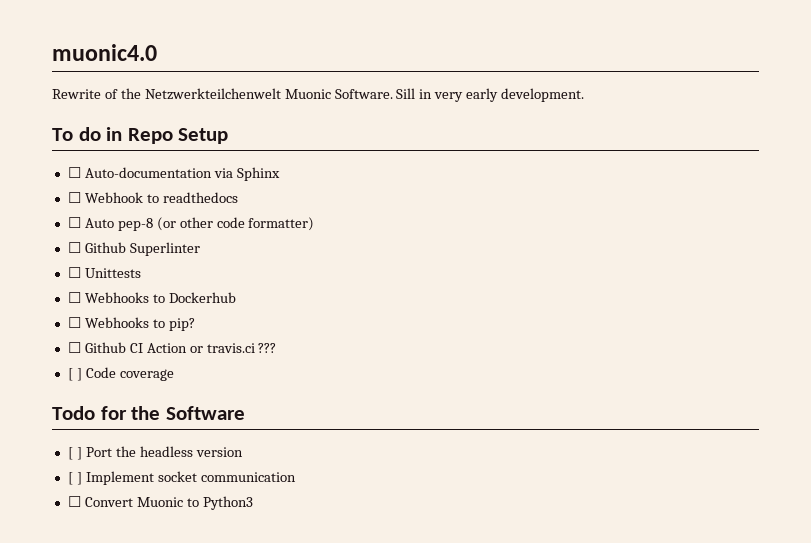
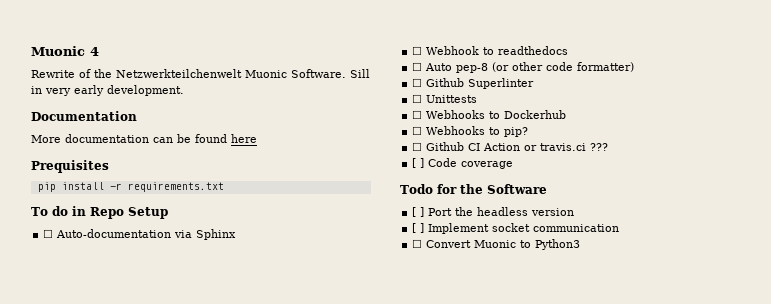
[52,44,157,61] muonic4.0 -> [31,46,99,56] Muonic 4
(585, 95) none -> [31,111,137,121] [31,134,257,143] [31,160,109,173] [37,182,224,192] // Documentation // More documentation can be found here // Prequisites // pip install -r requirements.txt

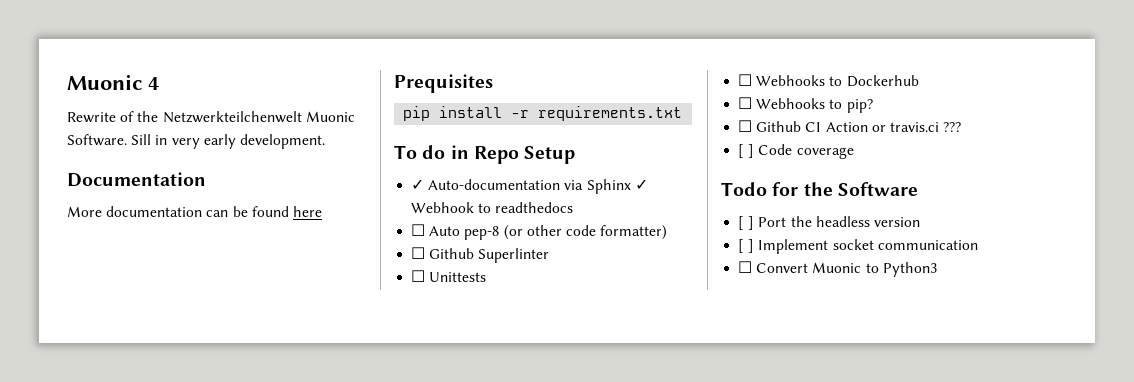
[43,229,54,238] ☐ -> [411,179,425,190] ✓
[412,46,423,55] // ☐ -> [634,179,648,190] ✓

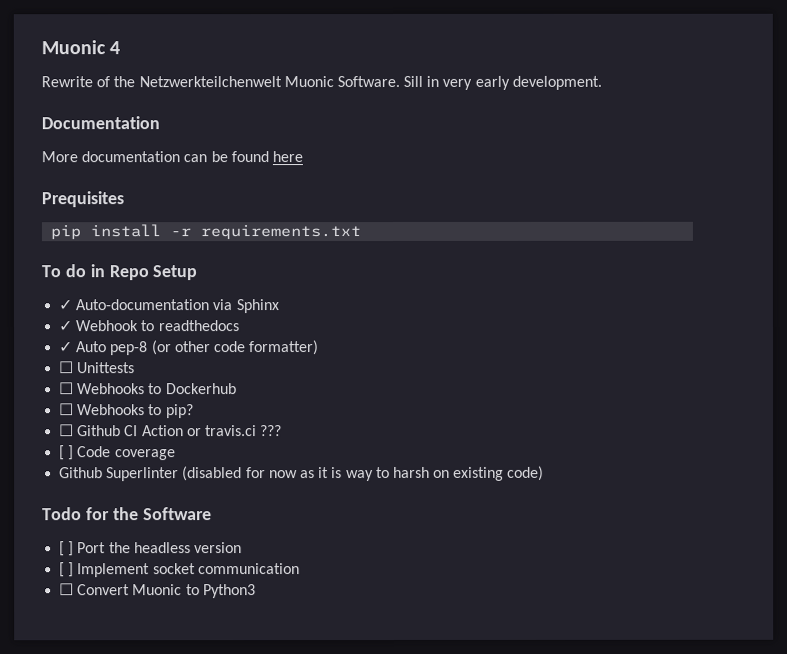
(631, 186) none -> (279, 306) //
[411,224,426,236] ☐ -> [59,341,74,353] ✓
[411,247,550,263] // ☐ Github Superlinter -> (320, 348) none
(854, 153) none -> [59,465,545,482] // Github Superlinter (disabled for now as it is way to harsh on existing code)

